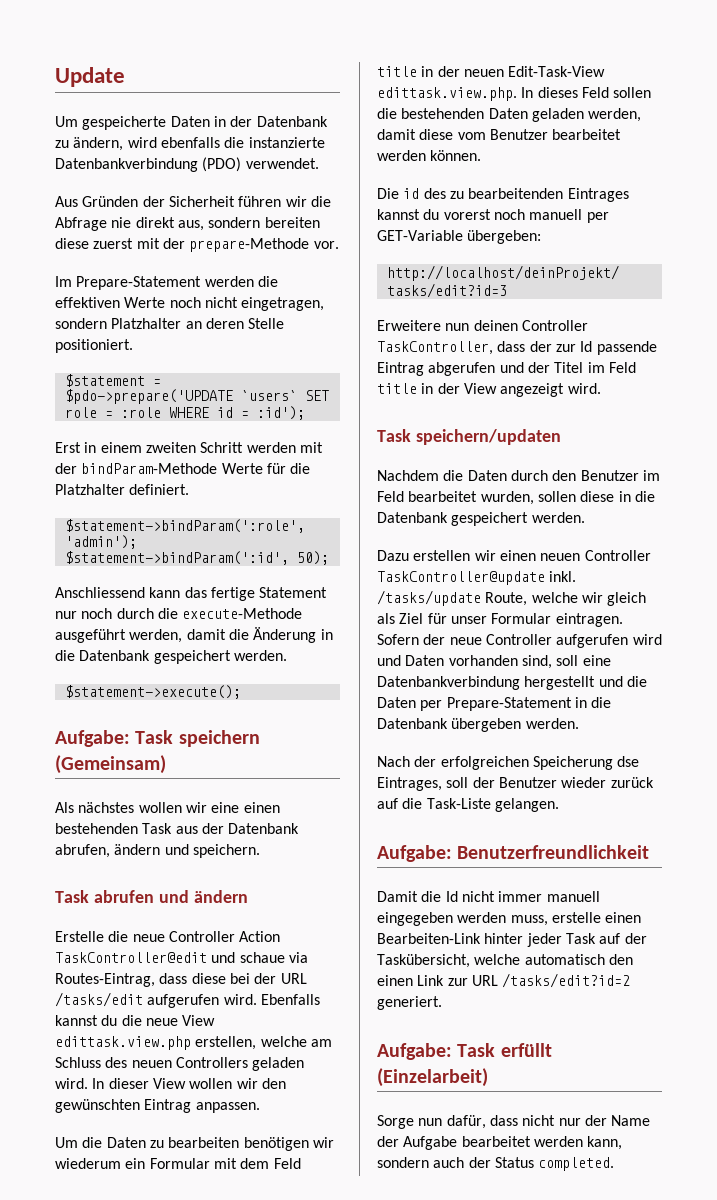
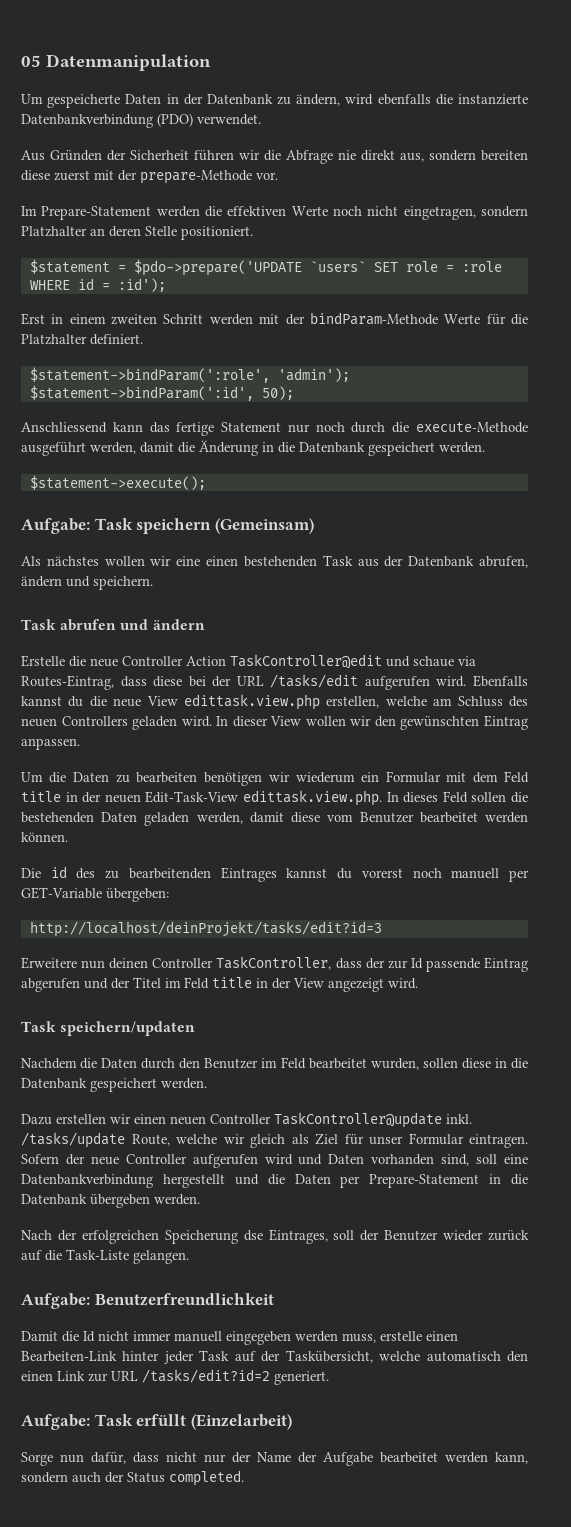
[55,67,125,87] Update -> [21,54,211,71] 05 Datenmanipulation

